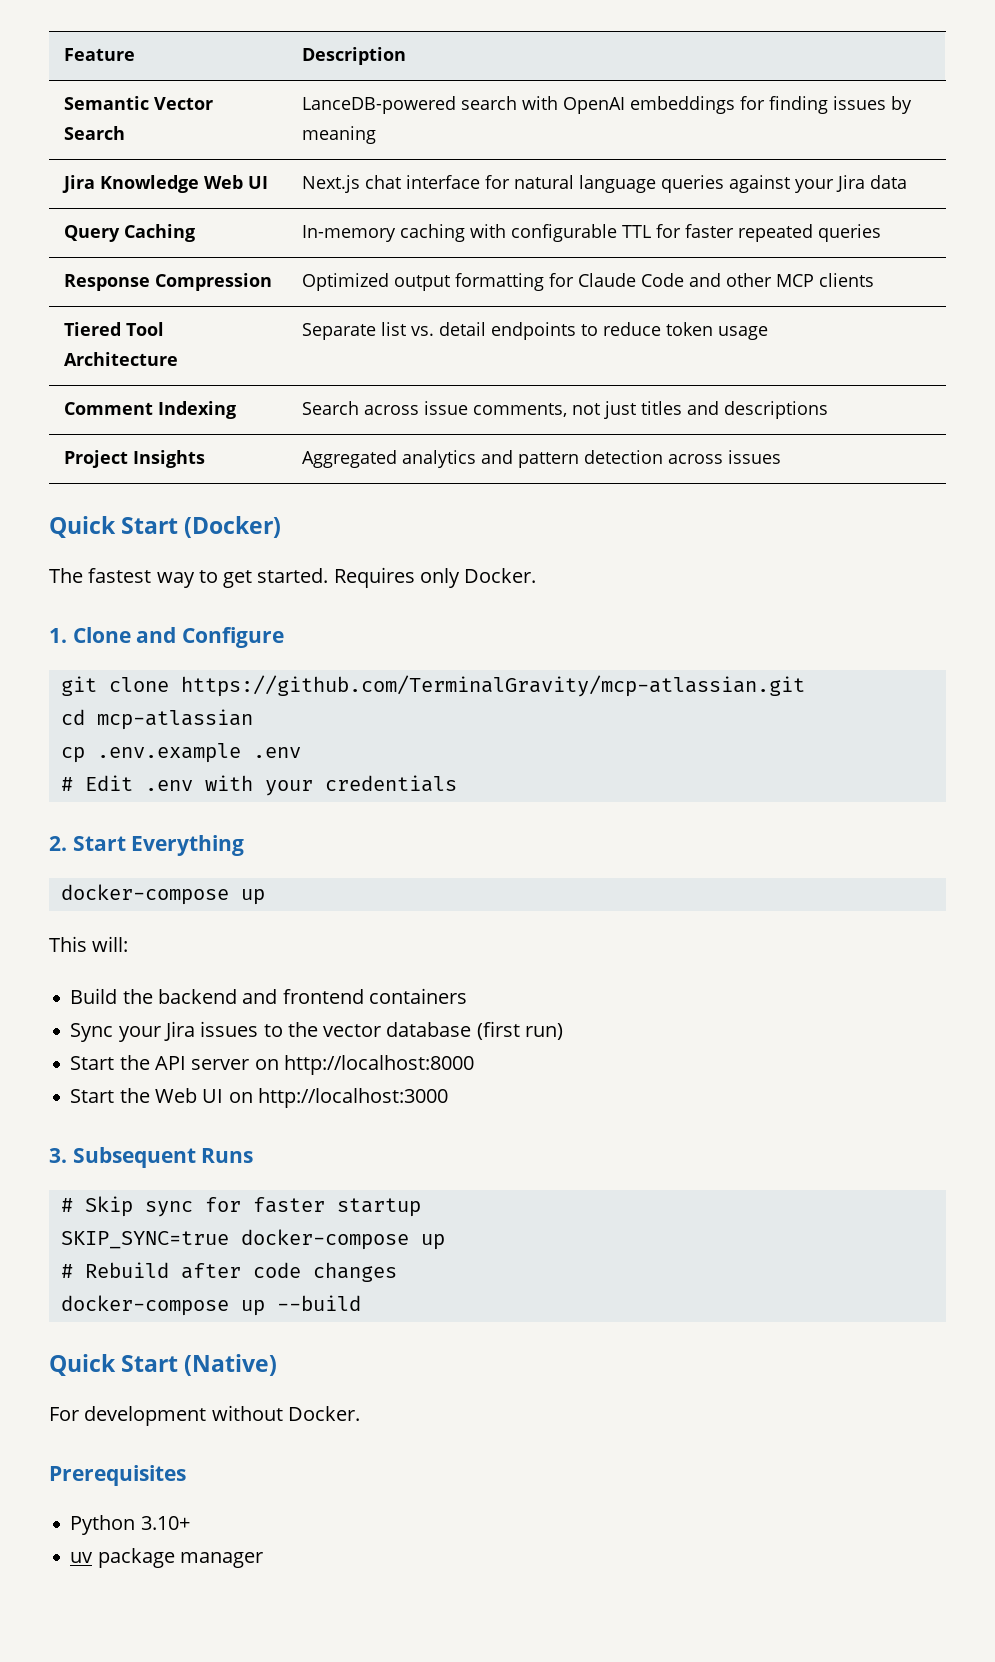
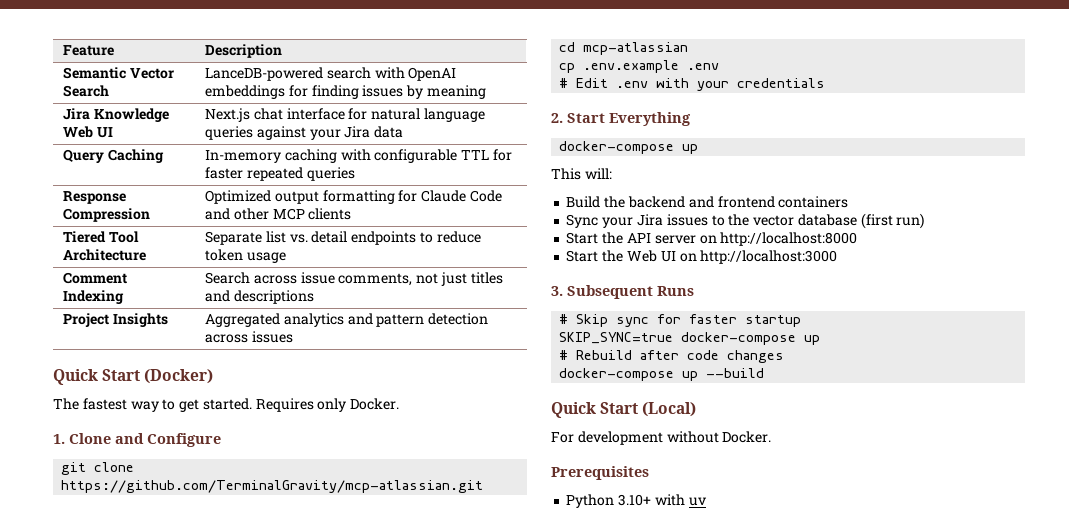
[184,1354,278,1376] (Native) -> [642,402,697,417] (Local)
[70,1548,263,1568] // uv package manager -> [654,494,707,506] with uv

